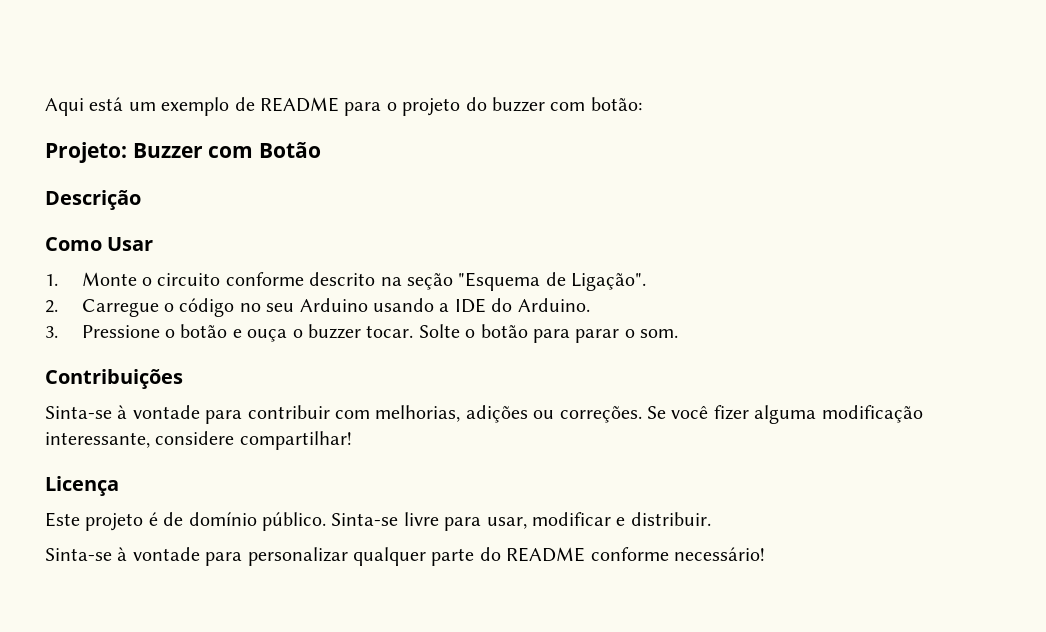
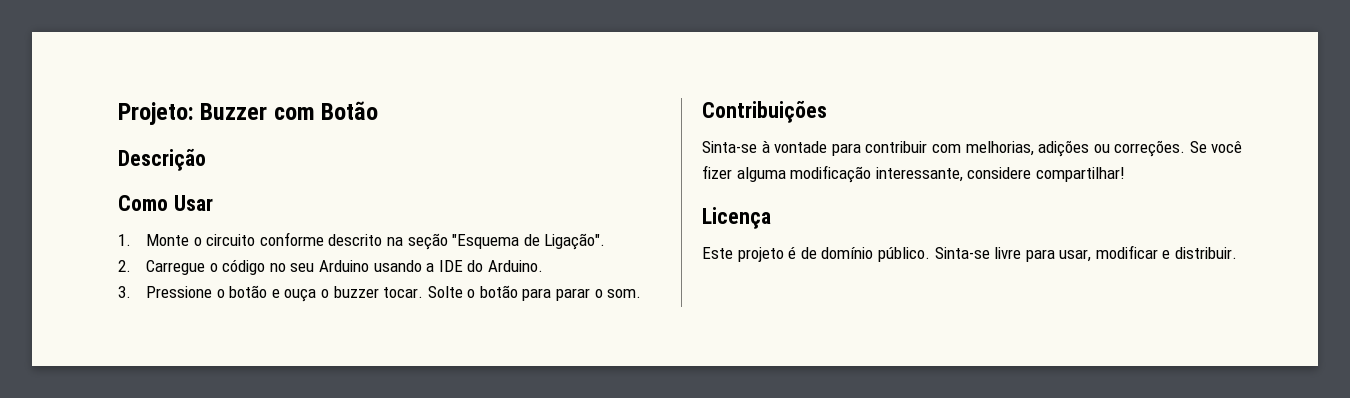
[45,97,642,116] Aqui está um exemplo de README para o projeto do buzzer com botão: // -> (118, 113) none
[45,547,765,566] // Sinta-se à vontade para personalizar qualquer parte do README conforme necessário! -> (1238, 253) none

